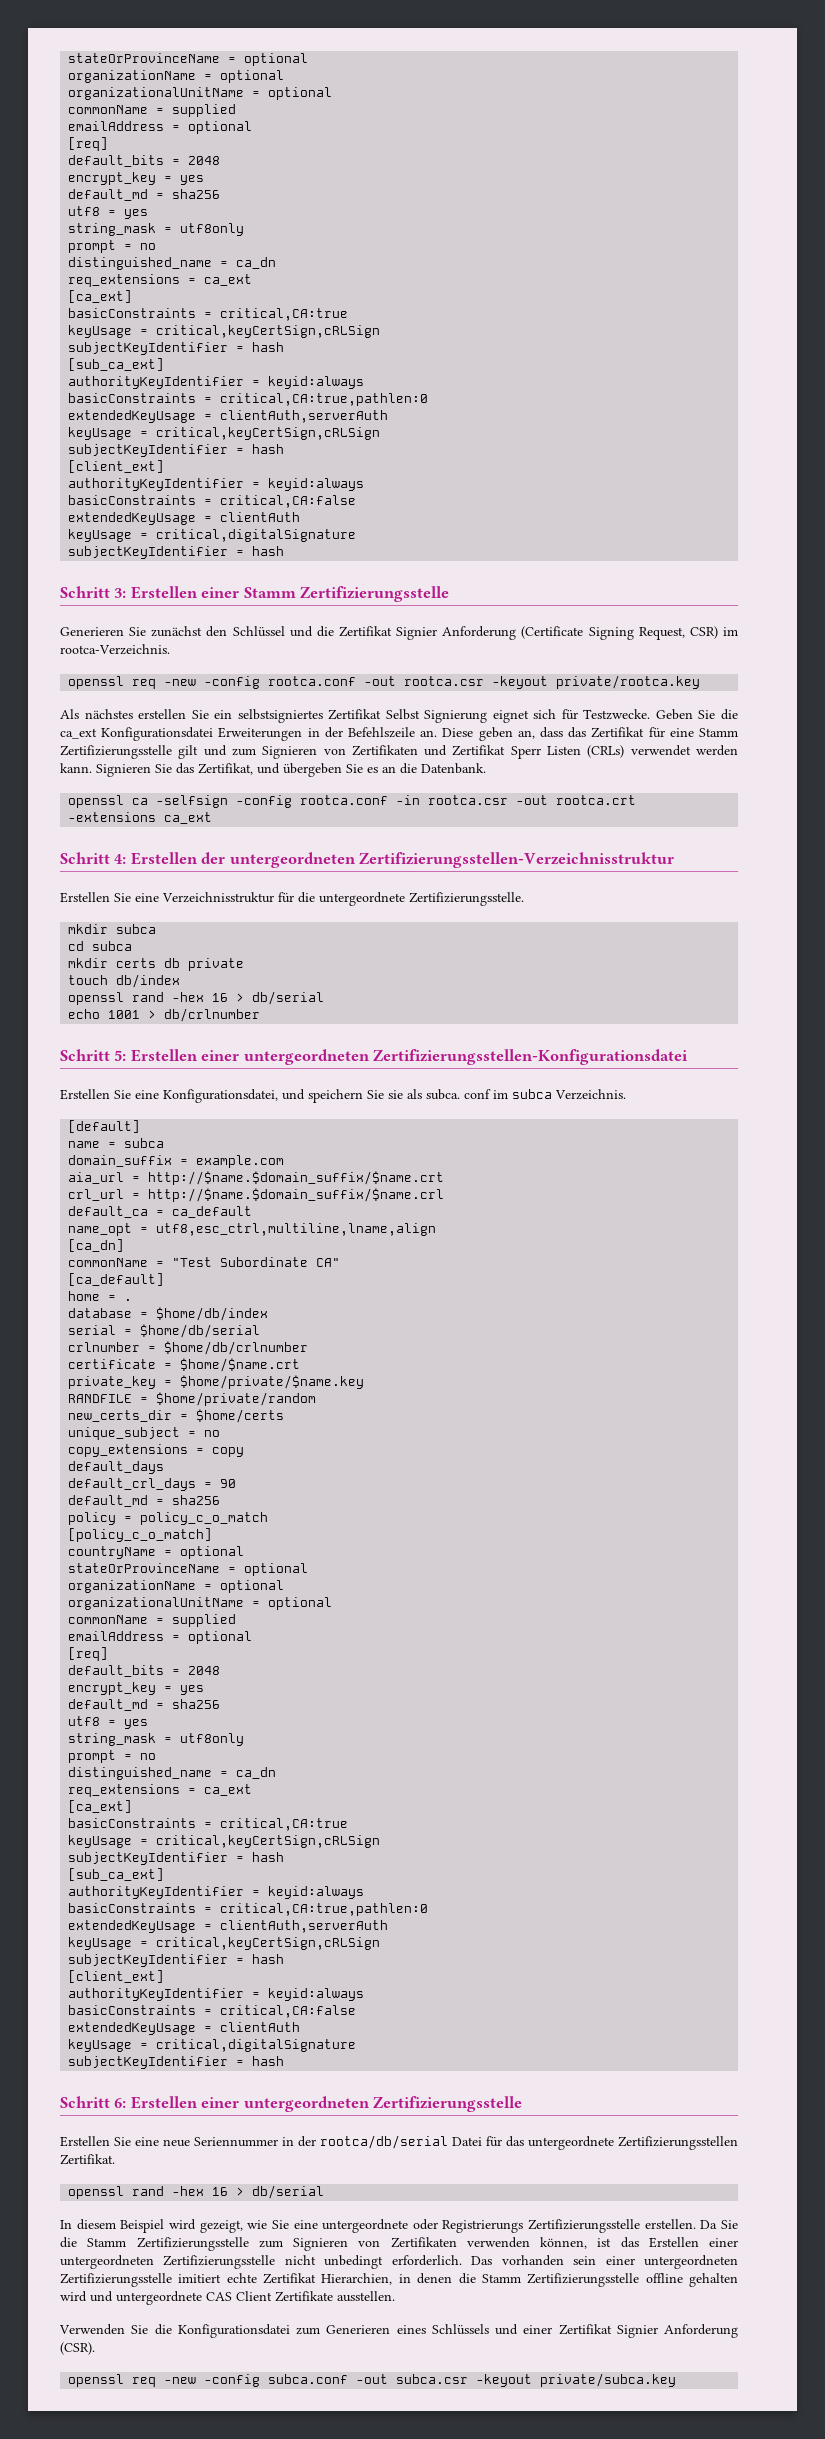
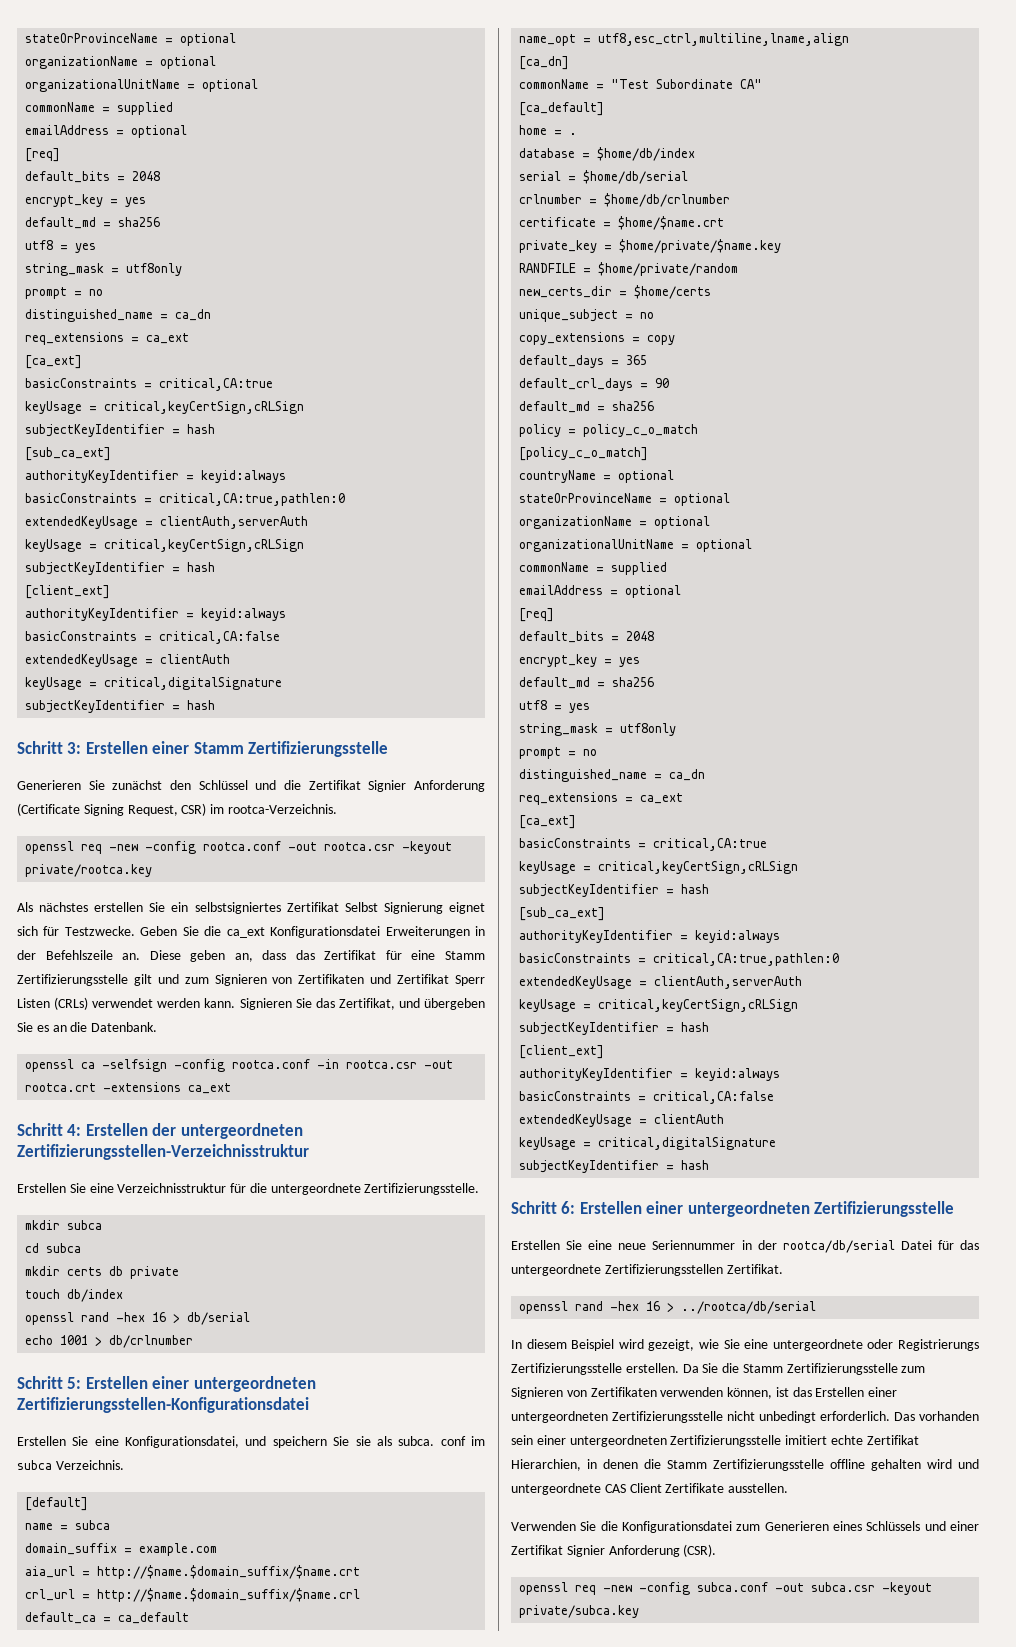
(165, 1467) none -> [611,355,648,365] = 365
[252,2185,325,2199] db/serial -> [681,1301,817,1314] ../rootca/db/serial

